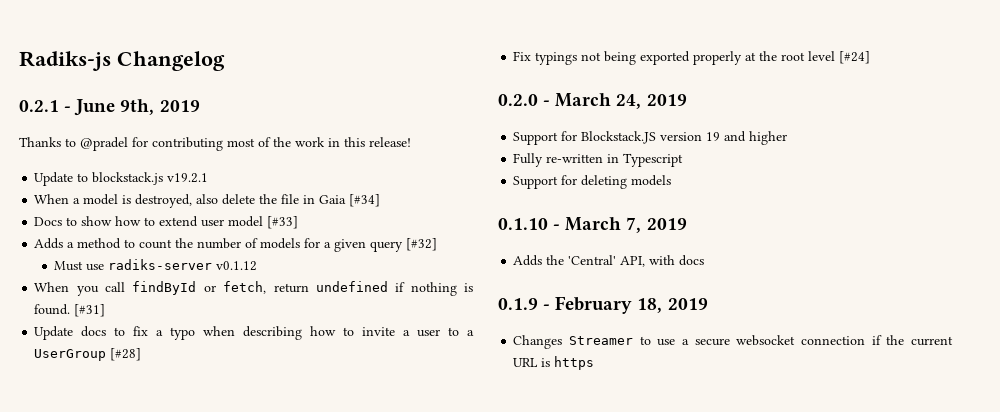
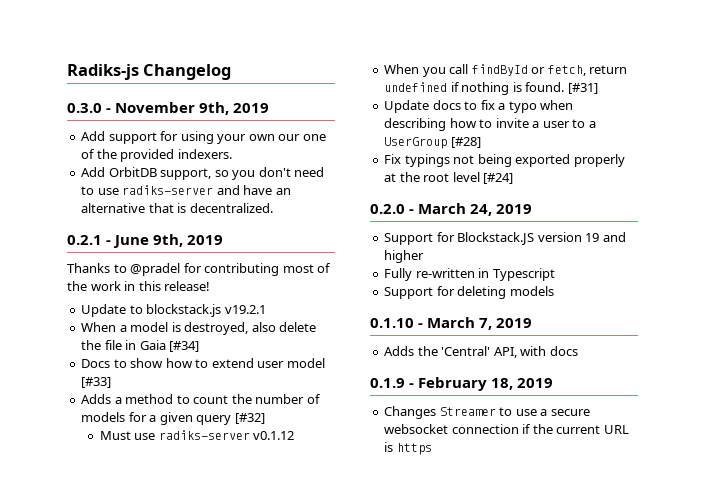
(225, 61) none -> [67,102,270,115] [81,131,326,144] [81,149,232,162] [81,167,325,180] [81,185,291,195] [81,203,273,213] // 0.3.0 - November 9th, 2019 // Add support for using your own our one of the provided indexers. // Add OrbitDB support, so you don't need to use radiks-server and have an alternative that is decentralized.

